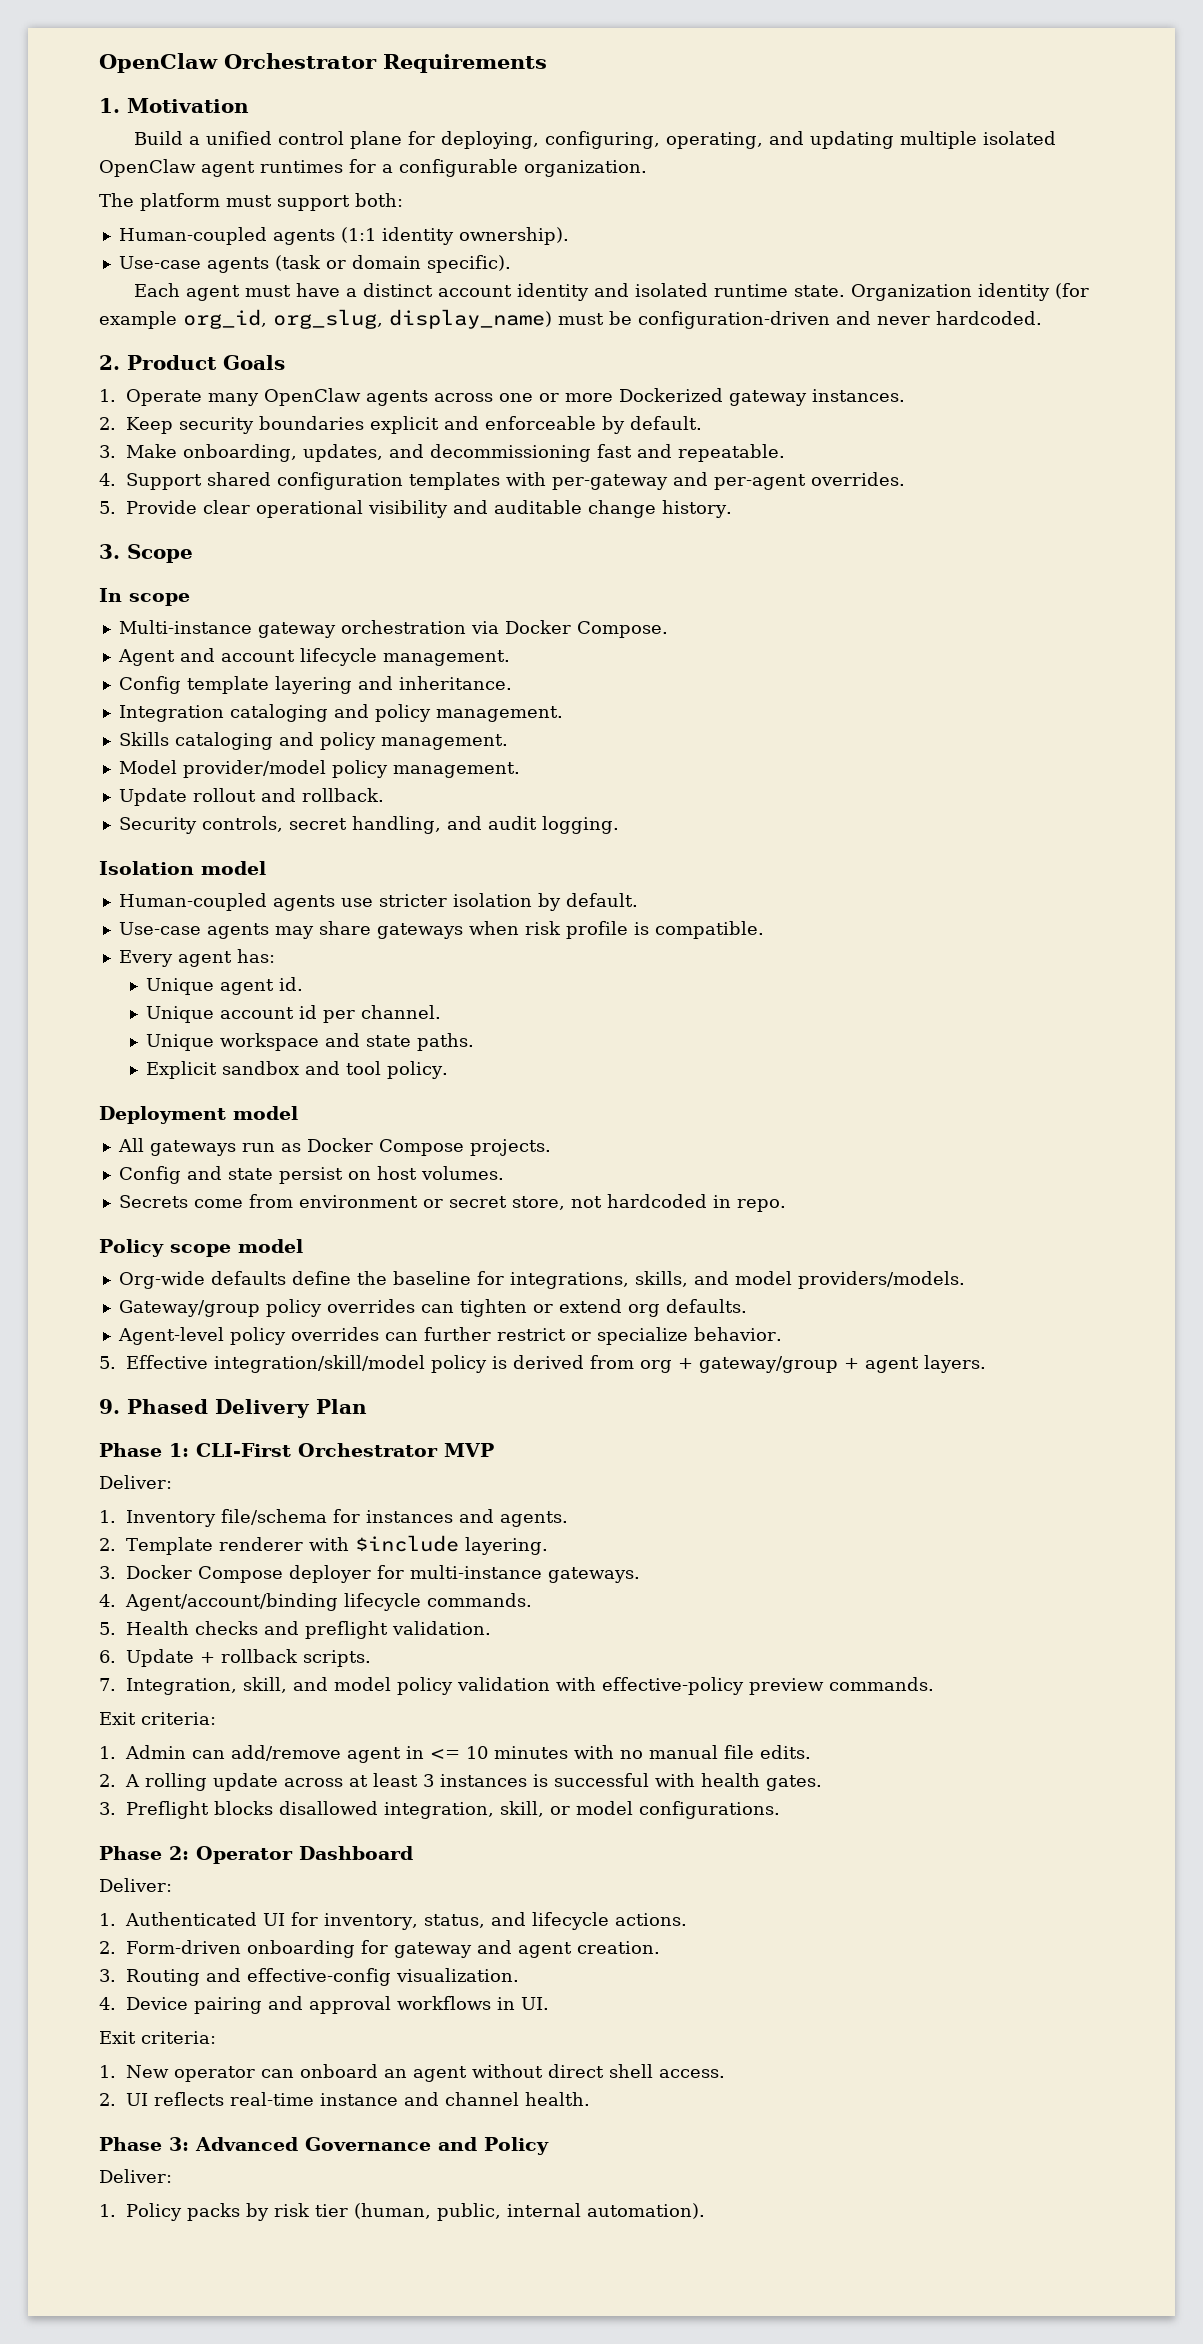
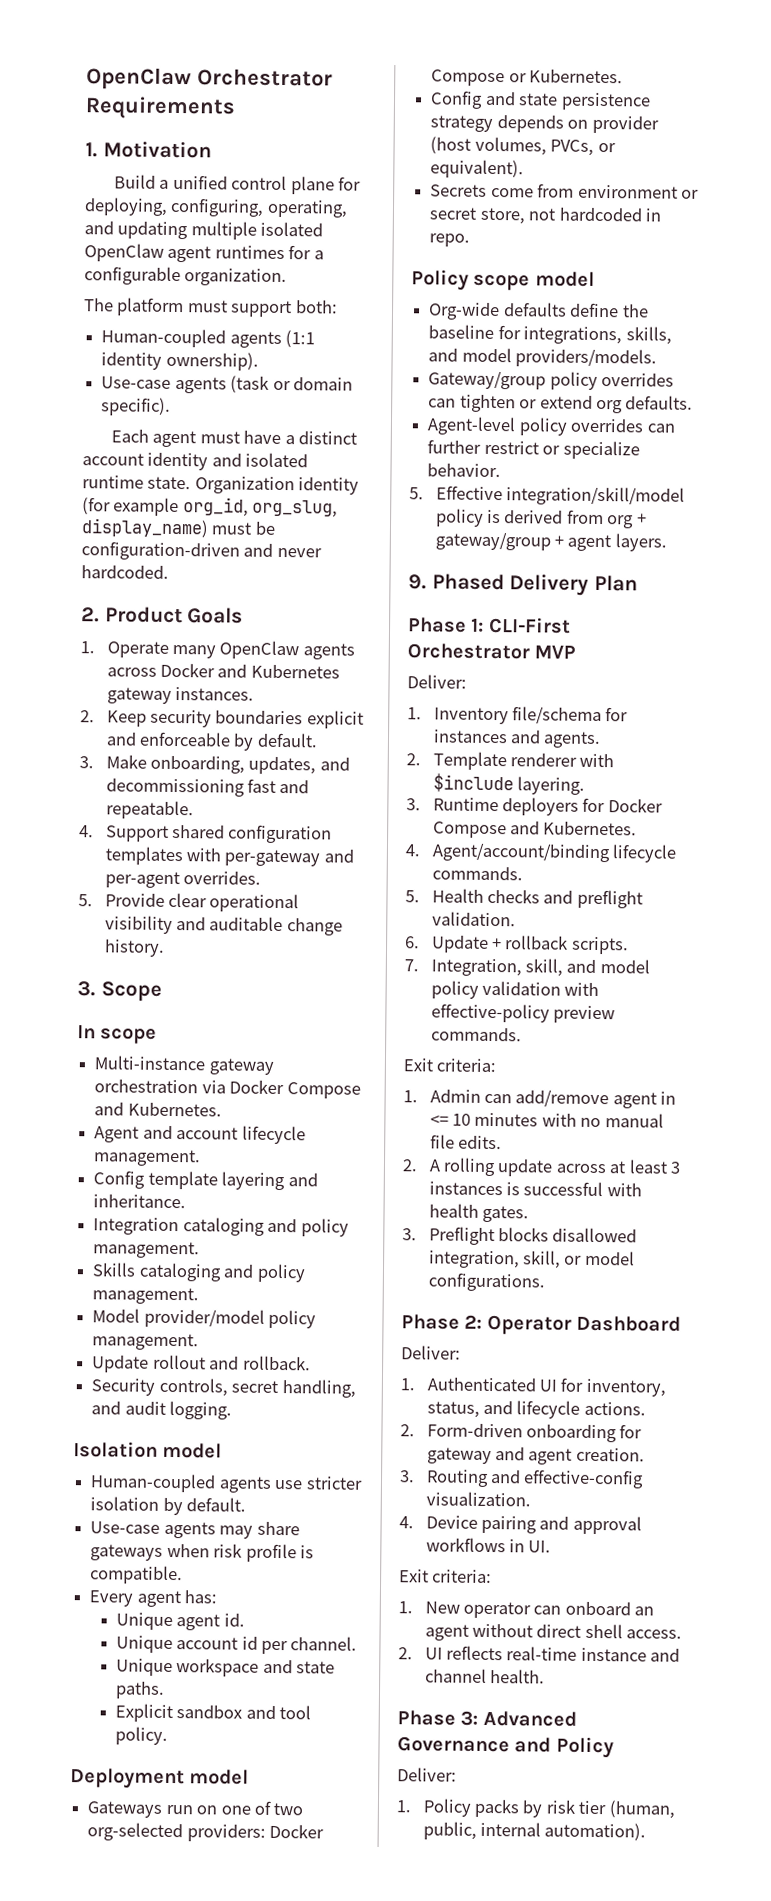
[499,388,724,402] one or more Dockerized -> [159,662,340,679] Docker and Kubernetes
[576,621,668,638] Compose. -> [286,1082,361,1099] [94,1102,222,1117] Compose and Kubernetes.
[117,1138,551,1156] [118,1166,504,1184] All gateways run as Docker Compose projects. // Config and state persist on host volumes. -> [87,1800,304,1818] [87,1822,325,1842] [431,69,624,87] [430,90,651,111] [430,115,659,134] [430,136,616,156] [430,159,525,179] Gateways run on one of two org-selected providers: Docker Compose or Kubernetes. // Config and state persistence strategy depends on provider (host volumes, PVCs, or equivalent).
[126,1565,641,1583] Docker Compose deployer for multi-instance gateways. -> [432,797,663,816] [432,821,638,839] Runtime deployers for Docker Compose and Kubernetes.

